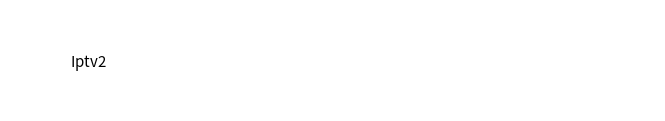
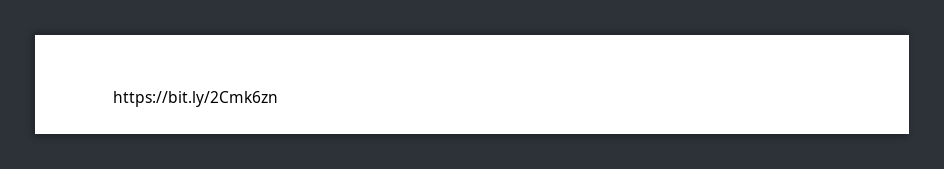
[71,55,106,71] Iptv2 -> [113,91,278,107] https://bit.ly/2Cmk6zn

